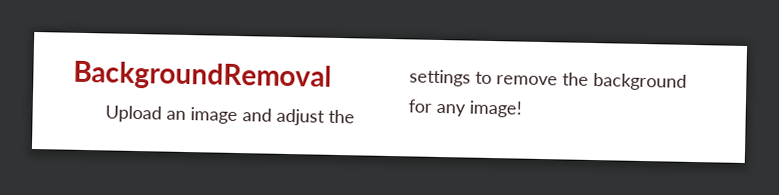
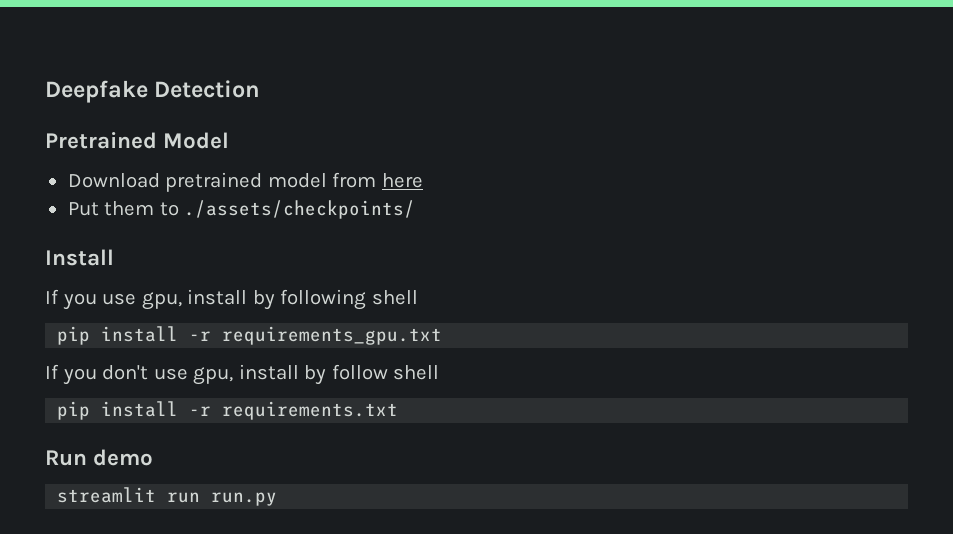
[73,60,332,92] [105,105,356,126] [409,69,687,91] [408,99,522,118] BackgroundRemoval // Upload an image and adjust the settings to remove the background for any image! -> [45,80,261,103] [45,132,230,149] [67,172,423,192] [67,200,416,219] [45,249,114,266] [45,289,418,310] [57,326,443,345] [45,364,440,385] [57,401,399,420] [45,449,154,466] [57,487,278,506] Deepfake Detection // Pretrained Model // Download pretrained model from here // Put them to ./assets/checkpoints/ // Install // If you use gpu, install by following shell // pip install -r requirements_gpu.txt // If you don't use gpu, install by follow shell // pip install -r requirements.txt // Run demo // streamlit run run.py

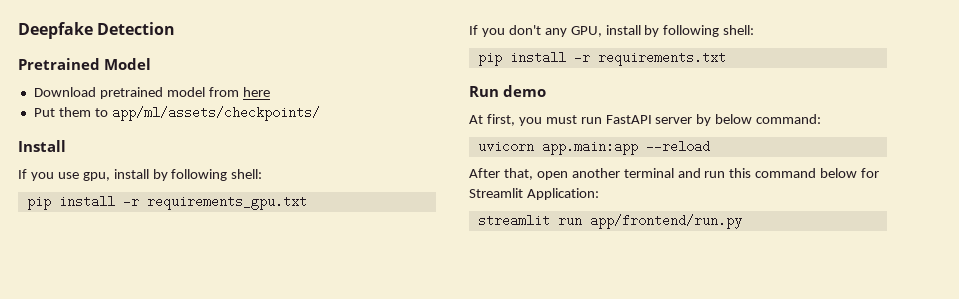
[184,200,416,219] ./assets/checkpoints/ -> [111,106,320,121] app/ml/assets/checkpoints/
[371,290,418,305] shell -> [231,169,263,179] shell:
[153,364,440,385] use gpu, install by follow shell -> [544,25,755,37] any GPU, install by following shell:
(154, 457) none -> [469,114,822,126] [477,140,710,155] [469,168,880,180] [469,188,599,200] // At first, you must run FastAPI server by below command: // uvicorn app.main:app --reload // After that, open another terminal and run this command below for Streamlit Application:
[211,492,278,506] run.py -> [589,214,742,229] app/frontend/run.py

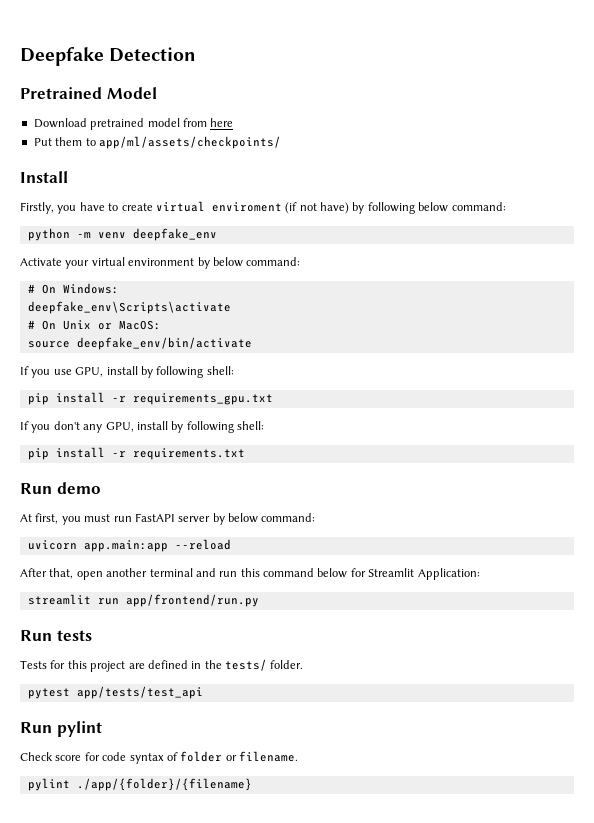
(66, 146) none -> [20,201,506,214] [27,228,217,241] [20,257,301,269] [27,283,119,294] [27,301,231,314] [27,320,161,330] [27,337,252,350] // Firstly, you have to create virtual enviroment (if not have) by following below command: // python -m venv deepfake_env // Activate your virtual environment by below command: // # On Windows: // deepfake_env\Scripts\activate // # On Unix or MacOS: // source deepfake_env/bin/activate
[82,172,110,181] gpu, -> [75,367,104,377] GPU,
(742, 221) none -> [20,630,92,641] [20,659,304,672] [27,686,203,699] [20,721,102,737] [20,751,298,764] [27,778,252,791] // Run tests // Tests for this project are defined in the tests/ folder. // pytest app/tests/test_api // Run pylint // Check score for code syntax of folder or filename. // pylint ./app/{folder}/{filename}

